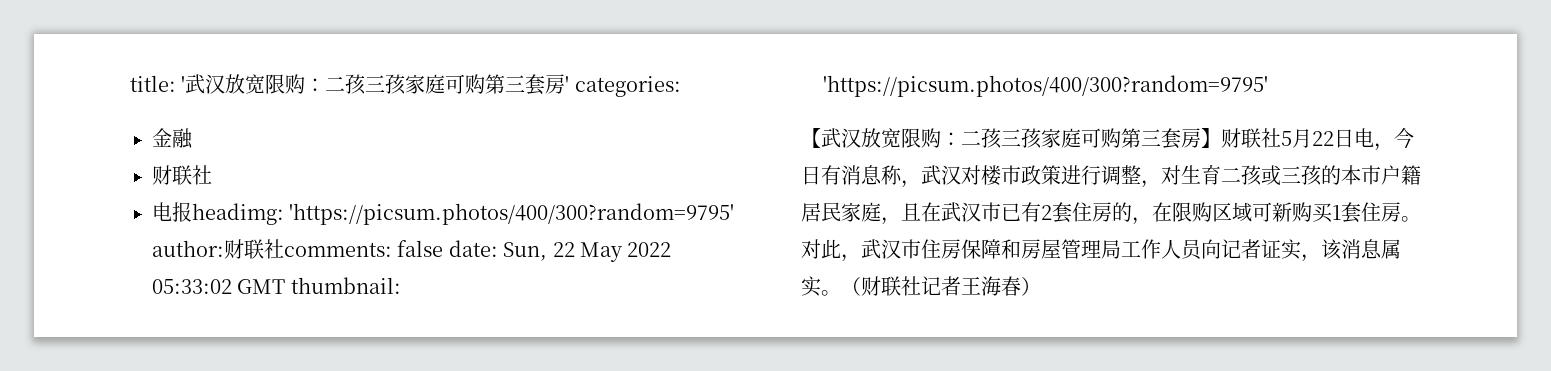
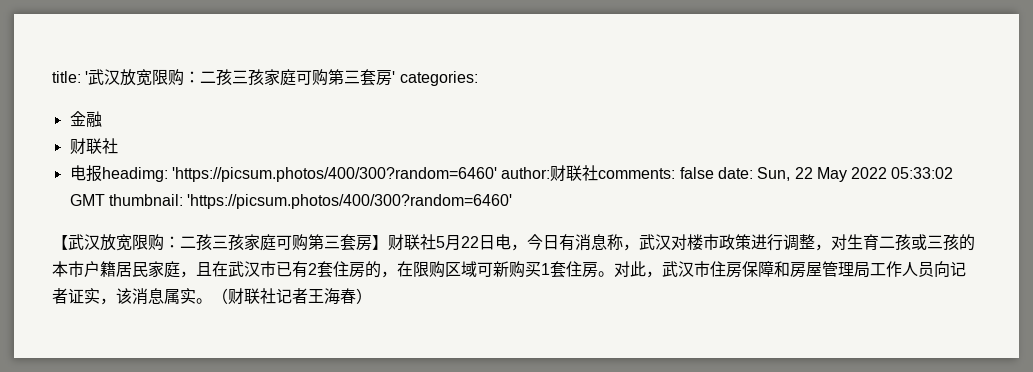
[289,203,735,225] 'https://picsum.photos/400/300?random=9795' -> [171,167,497,182] 'https://picsum.photos/400/300?random=6460'
[823,75,1268,97] 'https://picsum.photos/400/300?random=9795' -> [187,194,513,209] 'https://picsum.photos/400/300?random=6460'

